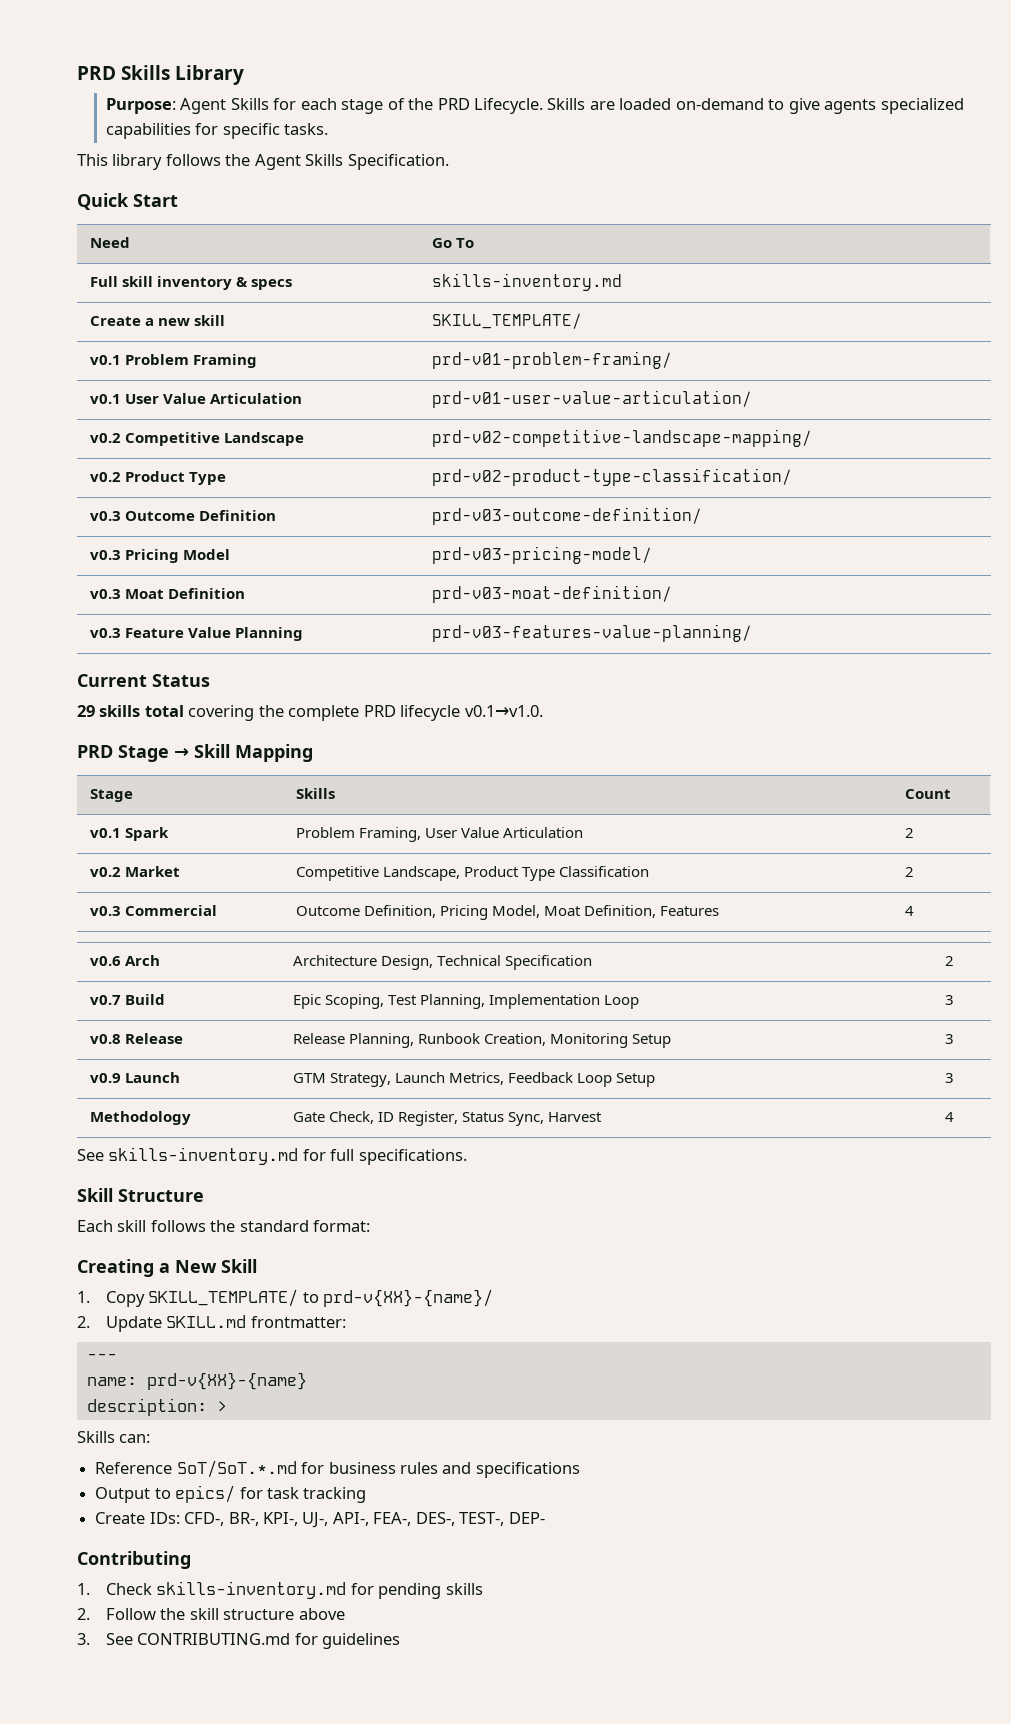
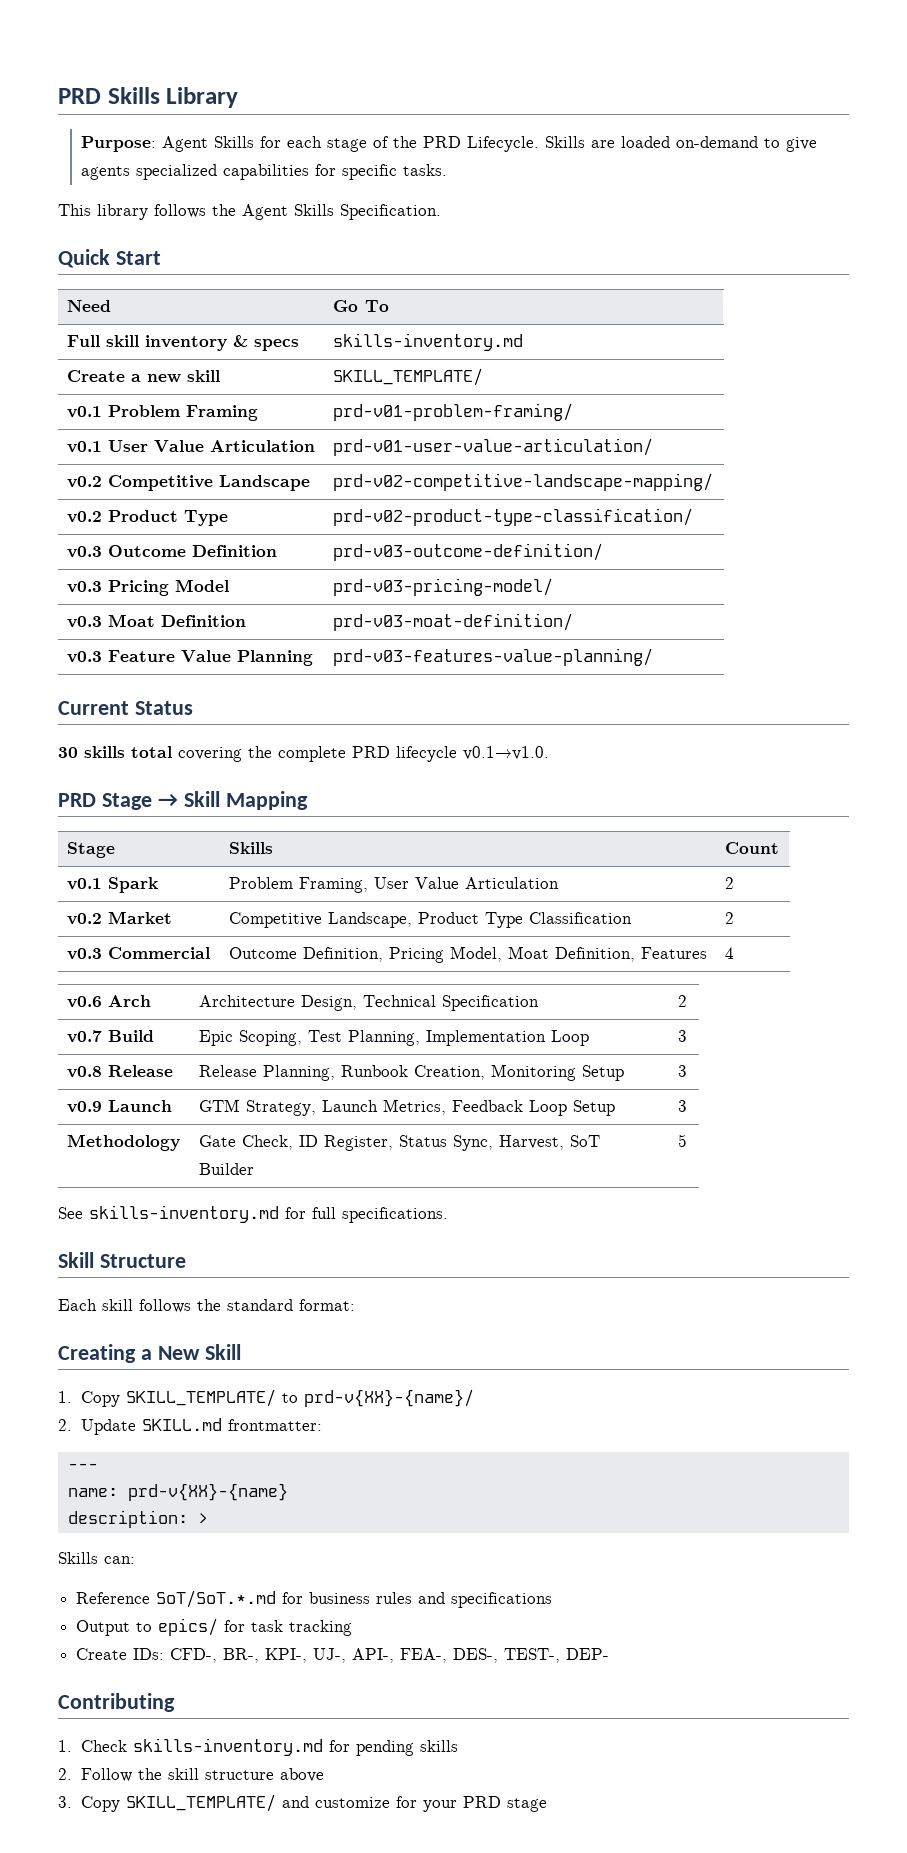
[77,705,95,717] 29 -> [58,747,78,758] 30
[548,1112,603,1122] [945,1112,955,1122] Harvest | 4 -> [499,1135,601,1150] [199,1163,255,1175] [678,1134,688,1147] Harvest, SoT Builder | 5
[105,1633,401,1649] See CONTRIBUTING.md for guidelines -> [81,1794,548,1812] Copy SKILL_TEMPLATE/ and customize for your PRD stage

